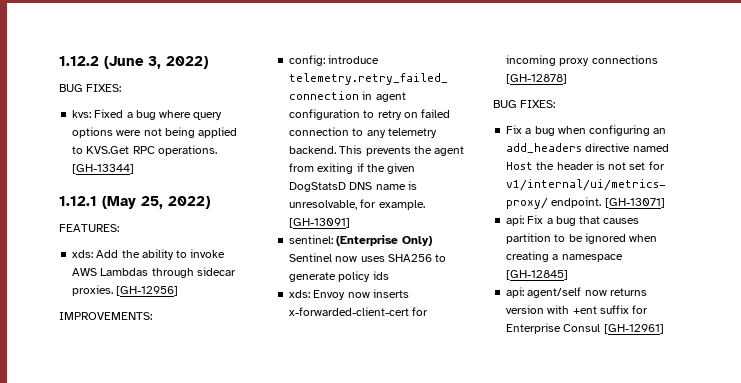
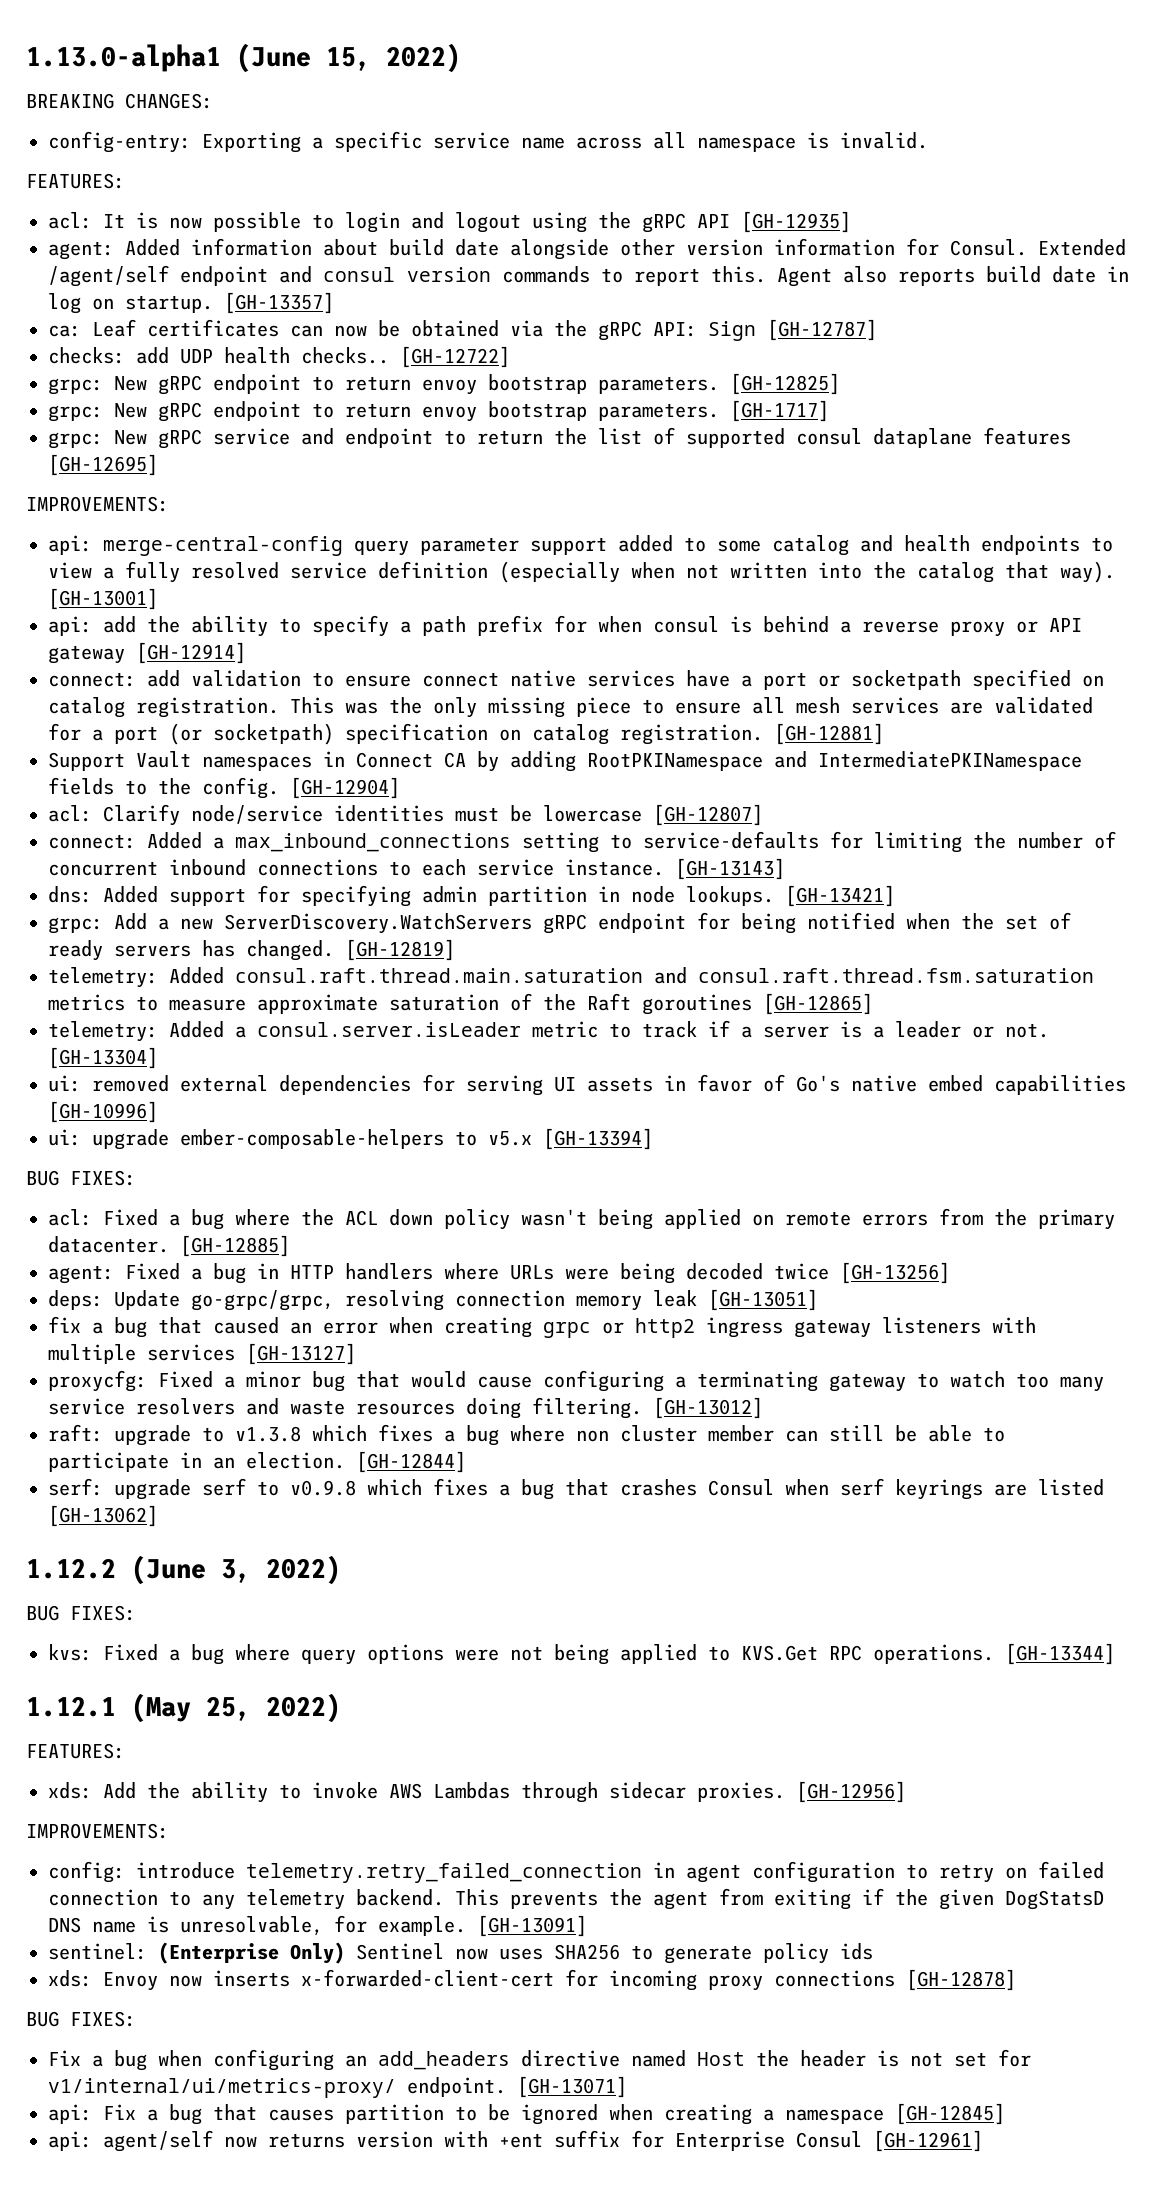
(59, 61) none -> [26,43,461,73] [26,93,213,109] [48,131,928,153] [26,173,125,189] [48,211,851,233] [48,238,1126,260] [48,265,1129,287] [48,292,334,314] [48,319,877,341] [48,346,510,368] [48,373,840,395] [48,400,829,422] [48,427,1071,449] [48,454,158,476] [26,496,169,512] [48,535,1113,556] [48,561,1115,583] [48,588,158,610] [48,615,1082,637] [48,642,246,664] [48,669,1104,690] [48,697,1093,718] [48,723,884,745] [48,751,1082,772] [48,777,400,799] [48,804,763,826] [48,831,1116,853] [48,858,785,880] [48,885,895,907] [48,912,1071,934] [48,939,455,961] [48,967,1094,988] [48,993,873,1015] [48,1020,1049,1042] [48,1047,158,1069] [48,1074,1126,1096] [48,1101,158,1123] [48,1128,653,1150] [26,1170,136,1186] [48,1208,1115,1230] [48,1235,290,1257] [48,1262,950,1284] [48,1289,818,1311] [48,1316,1036,1338] [48,1343,356,1365] [48,1370,1104,1392] [48,1397,763,1419] [48,1424,1005,1446] [48,1451,466,1473] [48,1478,1104,1500] [48,1505,158,1527] 1.13.0-alpha1 (June 15, 2022) // BREAKING CHANGES: // config-entry: Exporting a specific service name across all namespace is invalid. // FEATURES: // acl: It is now possible to login and logout using the gRPC API [GH-12935] // agent: Added information about build date alongside other version information for Consul. Extended /agent/self endpoint and consul version commands to report this. Agent also reports build date in log on startup. [GH-13357] // ca: Leaf certificates can now be obtained via the gRPC API: Sign [GH-12787] // checks: add UDP health checks.. [GH-12722] // grpc: New gRPC endpoint to return envoy bootstrap parameters. [GH-12825] // grpc: New gRPC endpoint to return envoy bootstrap parameters. [GH-1717] // grpc: New gRPC service and endpoint to return the list of supported consul dataplane features [GH-12695] // IMPROVEMENTS: // api: merge-central-config query parameter support added to some catalog and health endpoints to view a fully resolved service definition (especially when not written into the catalog that way). [GH-13001] // api: add the ability to specify a path prefix for when consul is behind a reverse proxy or API gateway [GH-12914] // connect: add validation to ensure connect native services have a port or socketpath specified on catalog registration. This was the only missing piece to ensure all mesh services are validated for a port (or socketpath) specification on catalog registration. [GH-12881] // Support Vault namespaces in Connect CA by adding RootPKINamespace and IntermediatePKINamespace fields to the config. [GH-12904] // acl: Clarify node/service identities must be lowercase [GH-12807] // connect: Added a max_inbound_connections setting to service-defaults for limiting the number of concurrent inbound connections to each service instance. [GH-13143] // dns: Added support for specifying admin partition in node lookups. [GH-13421] // grpc: Add a new ServerDiscovery.WatchServers gRPC endpoint for being notified when the set of ready servers has changed. [GH-12819] // telemetry: Added consul.raft.thread.main.saturation and consul.raft.thread.fsm.saturation metrics to measure approximate saturation of the Raft goroutines [GH-12865] // telemetry: Added a consul.server.isLeader metric to track if a server is a leader or not. [GH-13304] // ui: removed external dependencies for serving UI assets in favor of Go's native embed capabilities [GH-10996] // ui: upgrade ember-composable-helpers to v5.x [GH-13394] // BUG FIXES: // acl: Fixed a bug where the ACL down policy wasn't being applied on remote errors from the primary datacenter. [GH-12885] // agent: Fixed a bug in HTTP handlers where URLs were being decoded twice [GH-13256] // deps: Update go-grpc/grpc, resolving connection memory leak [GH-13051] // fix a bug that caused an error when creating grpc or http2 ingress gateway listeners with multiple services [GH-13127] // proxycfg: Fixed a minor bug that would cause configuring a terminating gateway to watch too many service resolvers and waste resources doing filtering. [GH-13012] // raft: upgrade to v1.3.8 which fixes a bug where non cluster member can still be able to participate in an election. [GH-12844] // serf: upgrade serf to v0.9.8 which fixes a bug that crashes Consul when serf keyrings are listed [GH-13062] //

